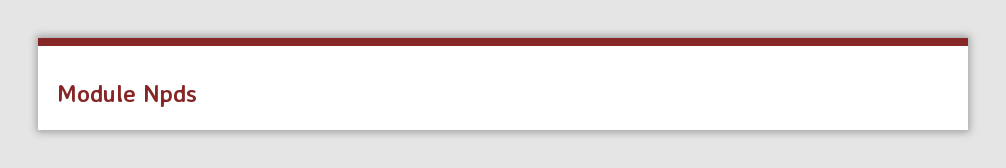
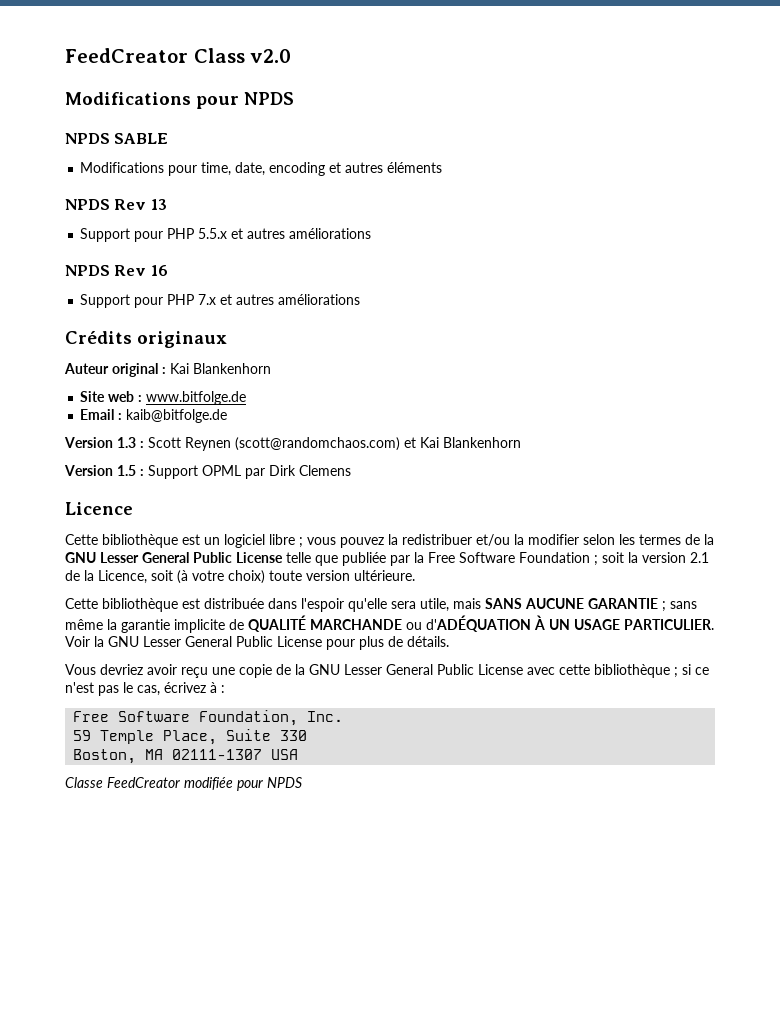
[57,85,197,107] Module Npds -> [65,48,292,63] [65,92,294,109] [65,133,169,144] [80,162,443,176] [65,199,167,210] [80,228,372,242] [65,265,168,276] [80,294,361,308] [65,330,227,348] [64,363,271,377] [80,391,247,405] [80,409,228,423] [64,437,521,451] [64,465,351,479] [65,502,133,515] [65,534,714,548] [65,552,709,566] [65,570,415,584] [65,598,697,612] [65,615,714,633] [65,636,449,650] [65,664,709,678] [65,682,225,696] [73,710,344,726] [73,729,308,745] [73,749,299,764] [65,777,302,791] FeedCreator Class v2.0 // Modifications pour NPDS // NPDS SABLE // Modifications pour time, date, encoding et autres éléments // NPDS Rev 13 // Support pour PHP 5.5.x et autres améliorations // NPDS Rev 16 // Support pour PHP 7.x et autres améliorations // Crédits originaux // Auteur original : Kai Blankenhorn // Site web : www.bitfolge.de // Email : kaib@bitfolge.de // Version 1.3 : Scott Reynen (scott@randomchaos.com) et Kai Blankenhorn // Version 1.5 : Support OPML par Dirk Clemens // Licence // Cette bibliothèque est un logiciel libre ; vous pouvez la redistribuer et/ou la modifier selon les termes de la GNU Lesser General Public License telle que publiée par la Free Software Foundation ; soit la version 2.1 de la Licence, soit (à votre choix) toute version ultérieure. // Cette bibliothèque est distribuée dans l'espoir qu'elle sera utile, mais SANS AUCUNE GARANTIE ; sans même la garantie implicite de QUALITÉ MARCHANDE ou d'ADÉQUATION À UN USAGE PARTICULIER. Voir la GNU Lesser General Public License pour plus de détails. // Vous devriez avoir reçu une copie de la GNU Lesser General Public License avec cette bibliothèque ; si ce n'est pas le cas, écrivez à : // Free Software Foundation, Inc. // 59 Temple Place, Suite 330 // Boston, MA 02111-1307 USA // Classe FeedCreator modifiée pour NPDS

